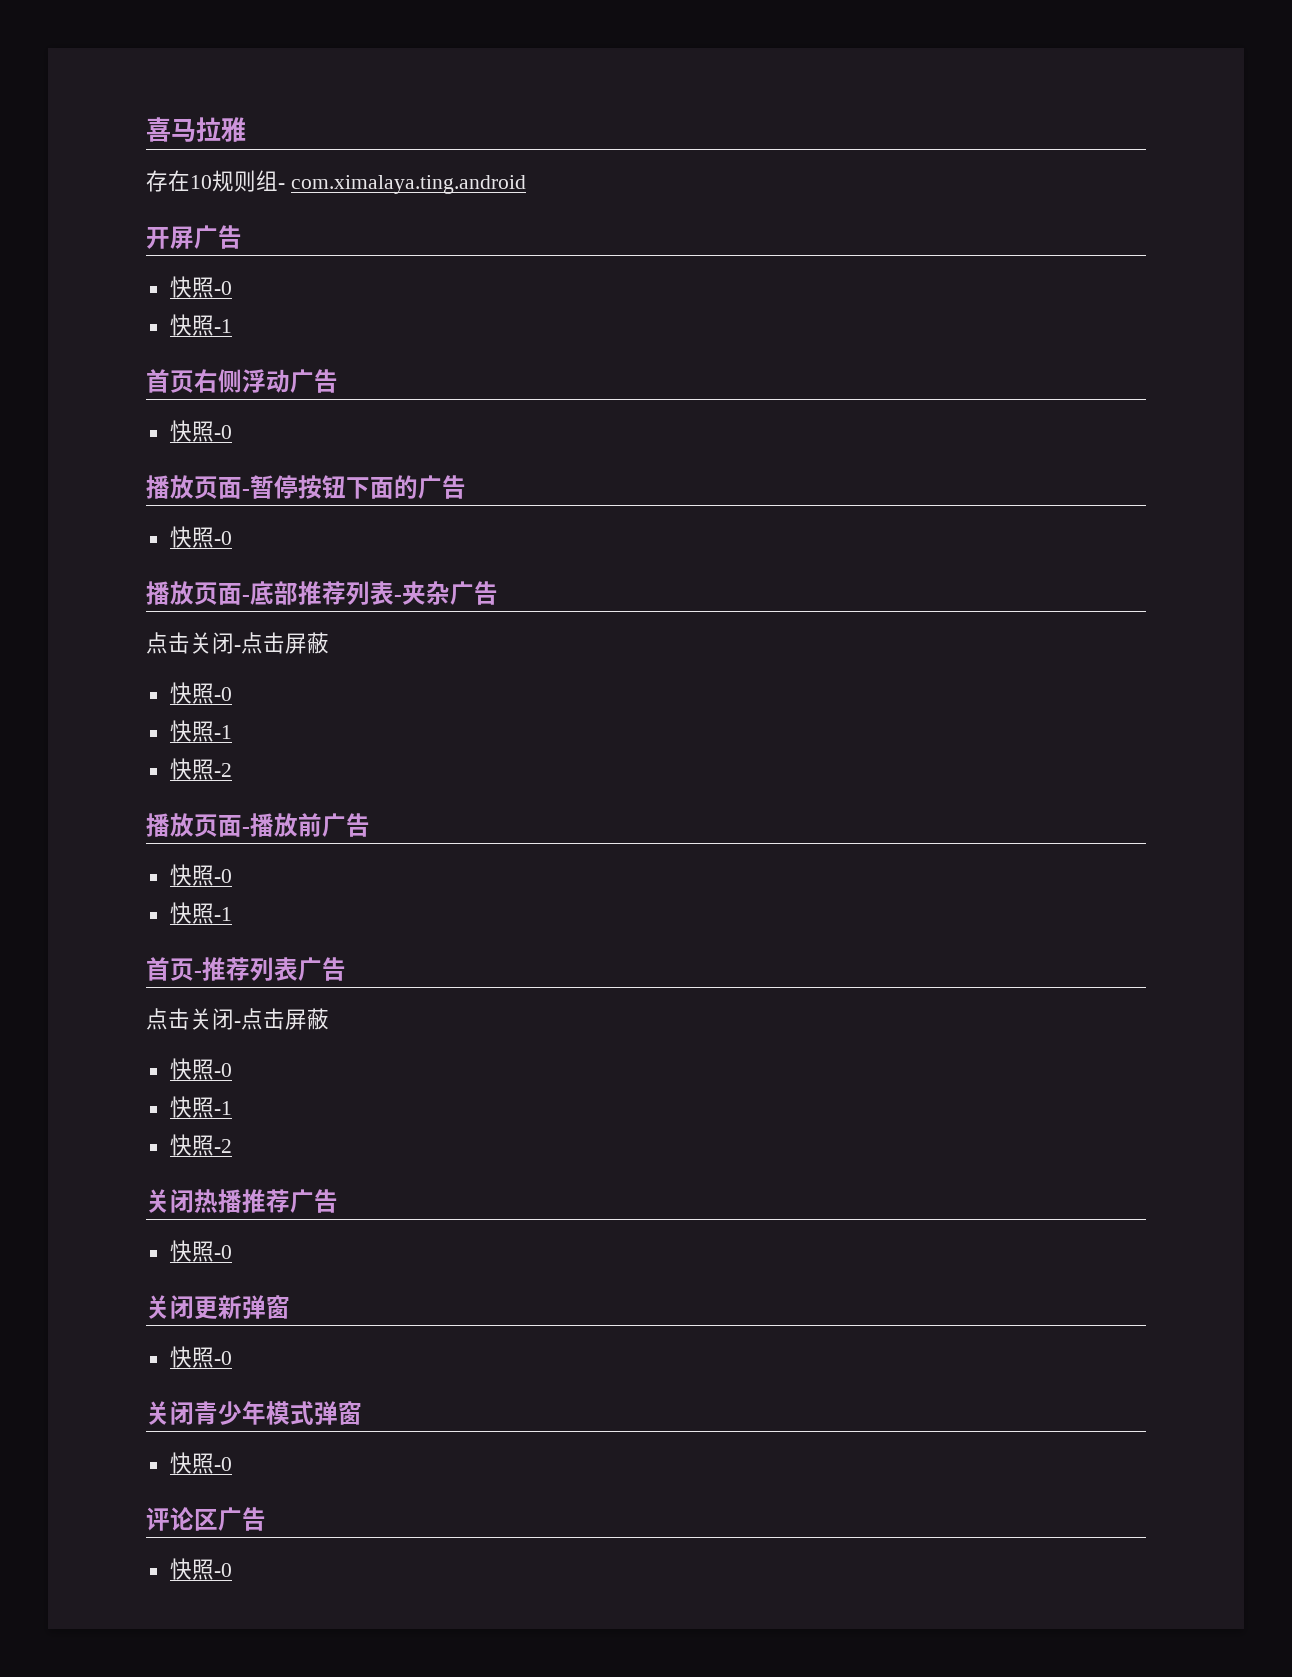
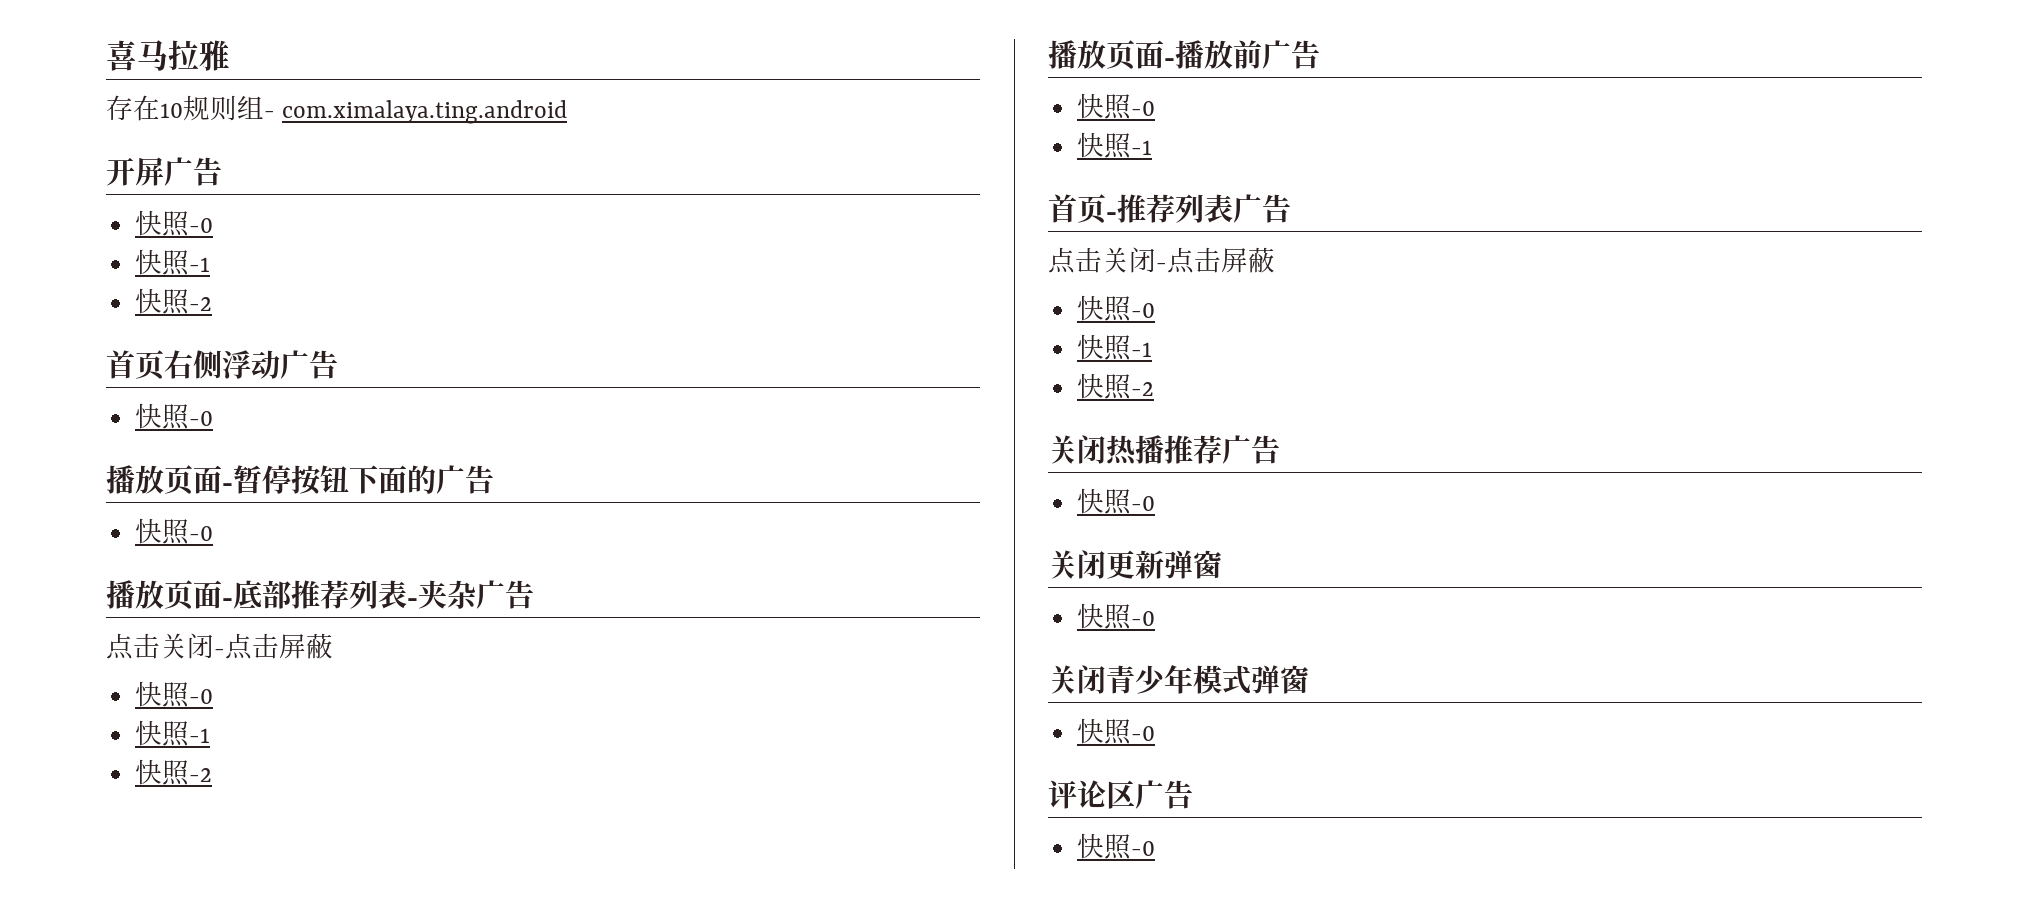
(232, 326) none -> [135,288,213,315] // 快照-2

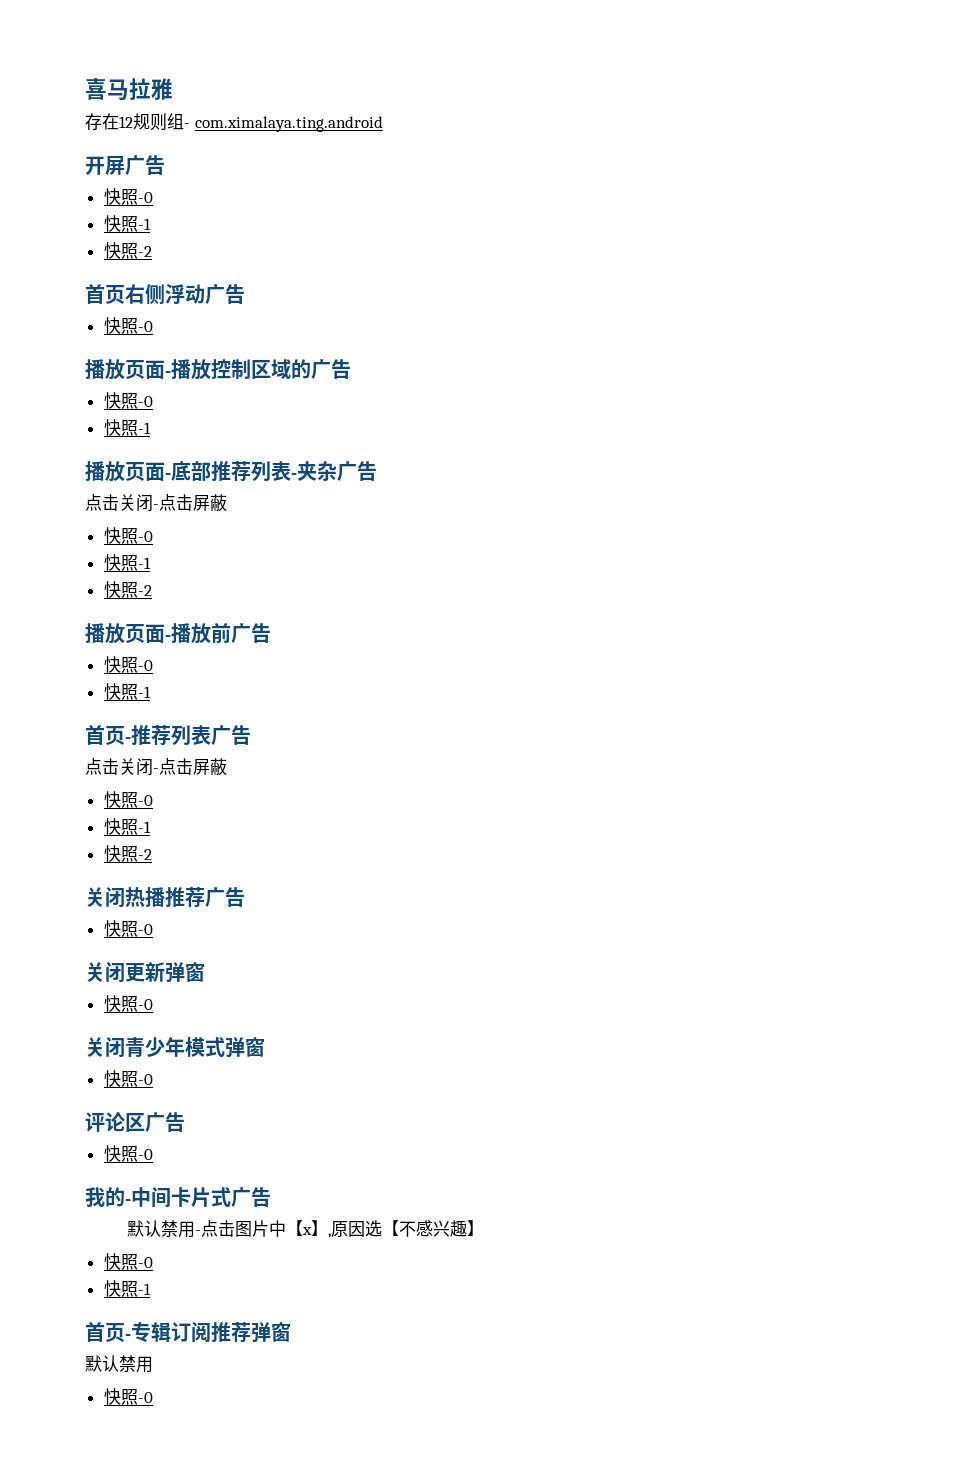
[160,103,183,118] 10 -> [119,116,133,128] 12
[233,465,407,495] 暂停按钮下面 -> [171,359,291,380] 播放控制区域
(214, 533) none -> [103,419,151,436] // 快照-1
(1156, 848) none -> [85,1187,271,1208] [126,1220,484,1238] [103,1253,153,1270] [103,1280,151,1297] [85,1322,291,1343] [85,1355,153,1373] [103,1388,153,1405] // 我的-中间卡片式广告 // 默认禁用-点击图片中【x】,原因选【不感兴趣】 // 快照-0 // 快照-1 // 首页-专辑订阅推荐弹窗 // 默认禁用 // 快照-0

